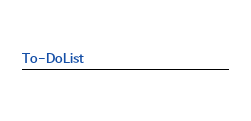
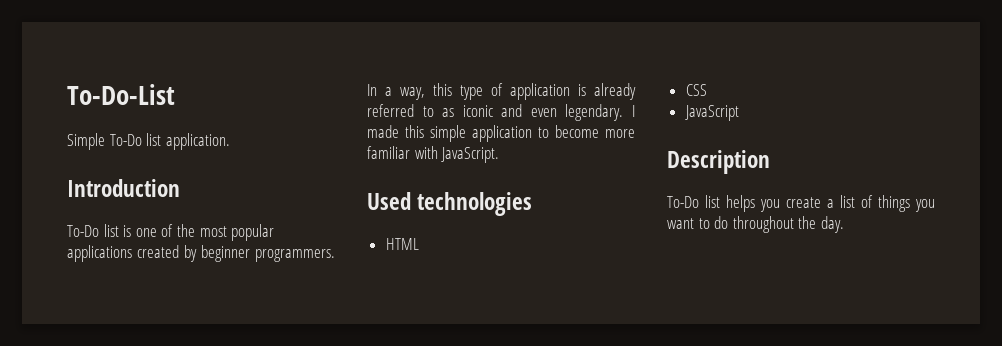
[22,53,84,63] To-DoList -> [67,84,175,105] [67,133,230,150] [67,179,180,197] [67,224,275,241] [67,245,335,262] [367,83,636,100] [367,104,635,121] [367,125,635,142] [367,146,500,163] [367,192,533,216] [385,238,419,250] [685,84,707,96] [684,105,739,121] [667,150,770,174] [667,195,935,212] [667,216,844,233] To-Do-List // Simple To-Do list application. // Introduction // To-Do list is one of the most popular applications created by beginner programmers. In a way, this type of application is already referred to as iconic and even legendary. I made this simple application to become more familiar with JavaScript. // Used technologies // HTML // CSS // JavaScript // Description // To-Do list helps you create a list of things you want to do throughout the day.

